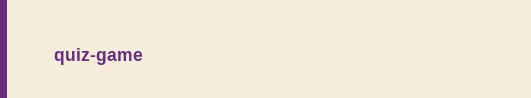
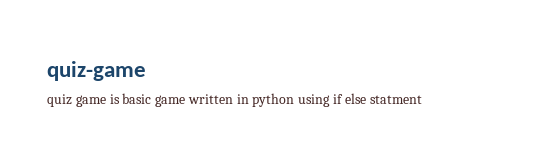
(143, 56) none -> [47,93,422,107] // quiz game is basic game written in python using if else statment

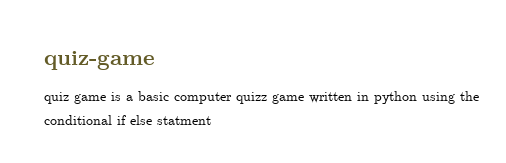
[122,93,152,104] basic -> [126,91,267,104] a basic computer quizz
(331, 100) none -> [460,91,479,101] [44,115,112,125] the conditional

